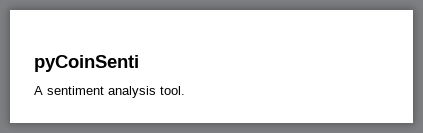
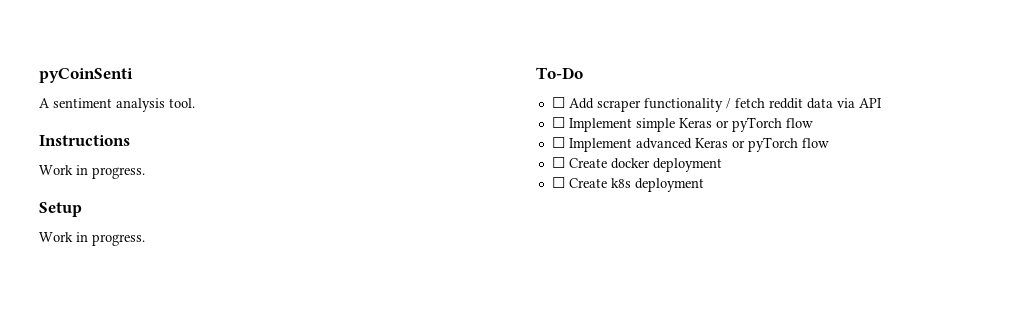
(185, 90) none -> [39,135,130,146] [39,165,145,179] [39,202,82,217] [39,232,145,246] [536,67,583,79] [551,97,882,112] [551,117,813,132] [551,137,829,152] [551,157,722,172] [551,177,704,192] // Instructions // Work in progress. // Setup // Work in progress. // To-Do // ☐ Add scraper functionality / fetch reddit data via API // ☐ Implement simple Keras or pyTorch flow // ☐ Implement advanced Keras or pyTorch flow // ☐ Create docker deployment // ☐ Create k8s deployment

